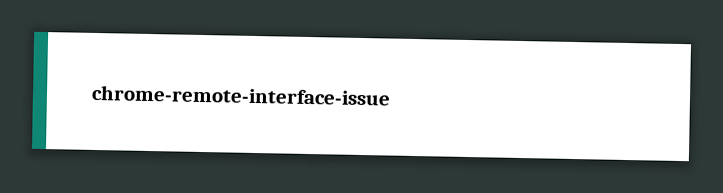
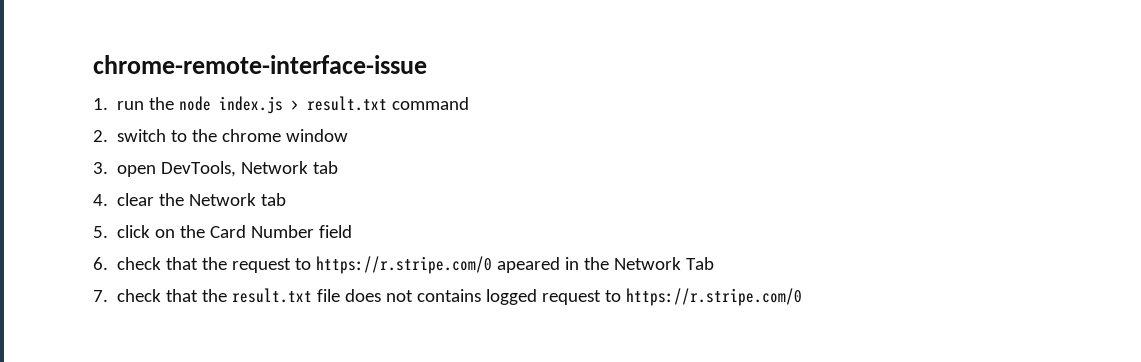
(391, 95) none -> [93,96,470,114] [93,129,349,142] [93,161,339,177] [93,193,287,206] [93,225,353,238] [93,256,715,274] [93,288,803,306] // 1. run the node index.js > result.txt command // 2. switch to the chrome window // 3. open DevTools, Network tab // 4. clear the Network tab // 5. click on the Card Number field // 6. check that the request to https://r.stripe.com/0 apeared in the Network Tab // 7. check that the result.txt file does not contains logged request to https://r.stripe.com/0

